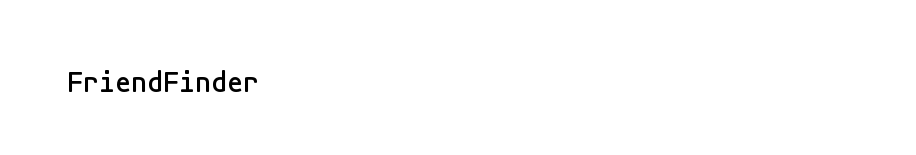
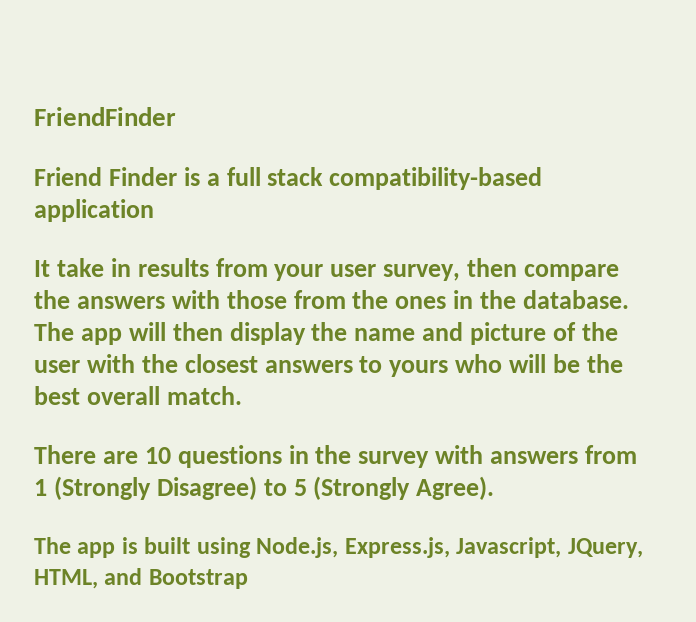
(259, 81) none -> [34,167,543,190] [34,199,154,222] [34,258,619,281] [34,290,629,309] [34,322,618,345] [34,354,623,377] [34,386,242,405] [34,445,637,468] [34,476,495,500] [34,537,643,558] [34,568,248,589] // Friend Finder is a full stack compatibility-based application // It take in results from your user survey, then compare the answers with those from the ones in the database. The app will then display the name and picture of the user with the closest answers to yours who will be the best overall match. // There are 10 questions in the survey with answers from 1 (Strongly Disagree) to 5 (Strongly Agree). // The app is built using Node.js, Express.js, Javascript, JQuery, HTML, and Bootstrap

